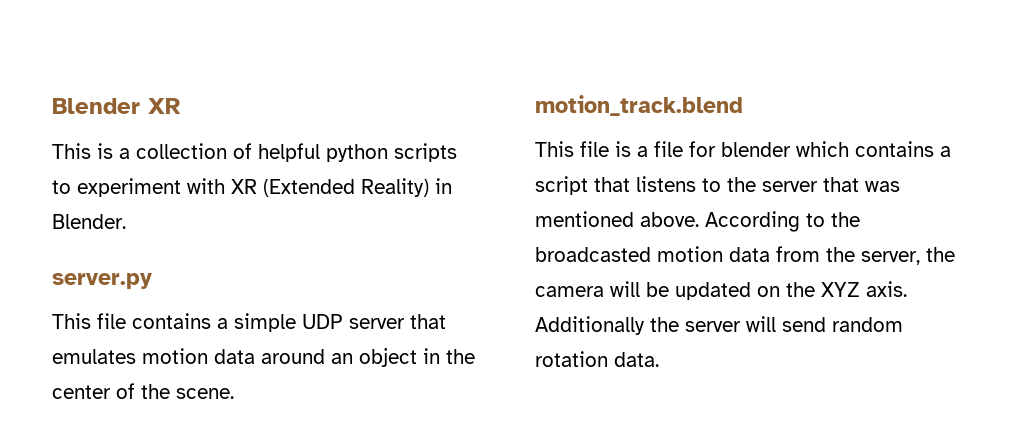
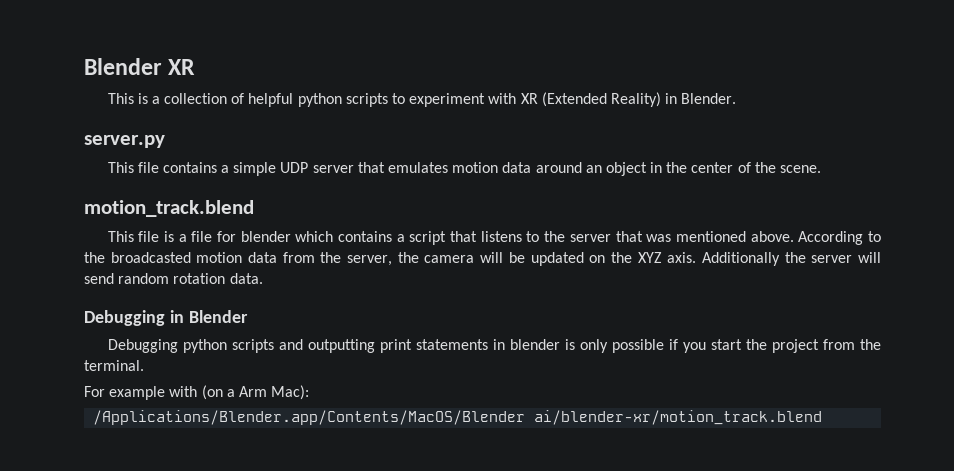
(659, 359) none -> [84,310,248,326] [107,339,882,353] [84,360,144,371] [84,385,310,400] [93,410,823,425] // Debugging in Blender // Debugging python scripts and outputting print statements in blender is only possible if you start the project from the terminal. // For example with (on a Arm Mac): // /Applications/Blender.app/Contents/MacOS/Blender ai/blender-xr/motion_track.blend

